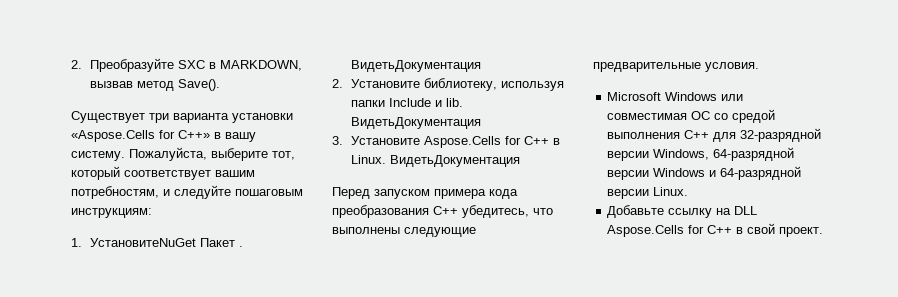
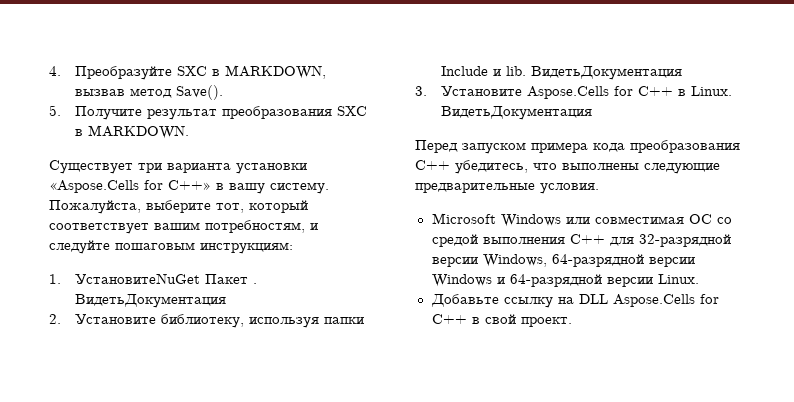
[71,60,82,69] 2. -> [49,66,61,76] 4.
(221, 85) none -> [49,105,367,120] [74,125,189,139] // 5. Получите результат преобразования SXC в MARKDOWN.

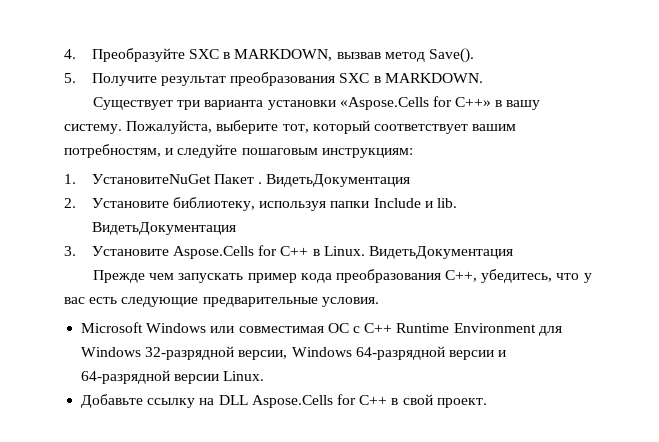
[415,140,588,154] Перед запуском примера -> [92,270,297,283] Прежде чем запускать пример
[415,160,450,170] C++ -> [445,270,478,282] C++,
[562,163,639,170] выполнены -> [583,273,592,283] [64,297,118,304] у вас есть
[716,217,732,224] [431,234,731,247] [431,254,695,267] [431,274,492,287] со средой выполнения C++ для 32-разрядной версии Windows, 64-разрядной версии Windows -> [352,323,562,336] [81,346,494,360] с C++ Runtime Environment для Windows 32-разрядной версии, Windows 64-разрядной версии

